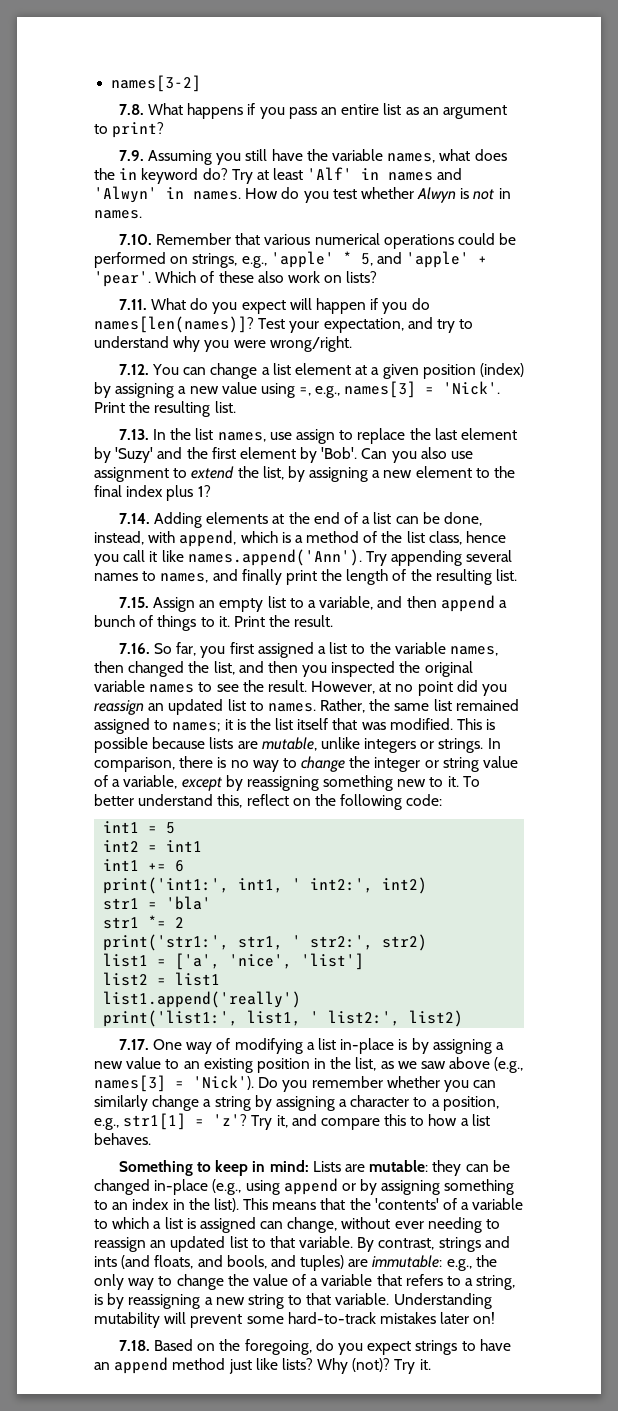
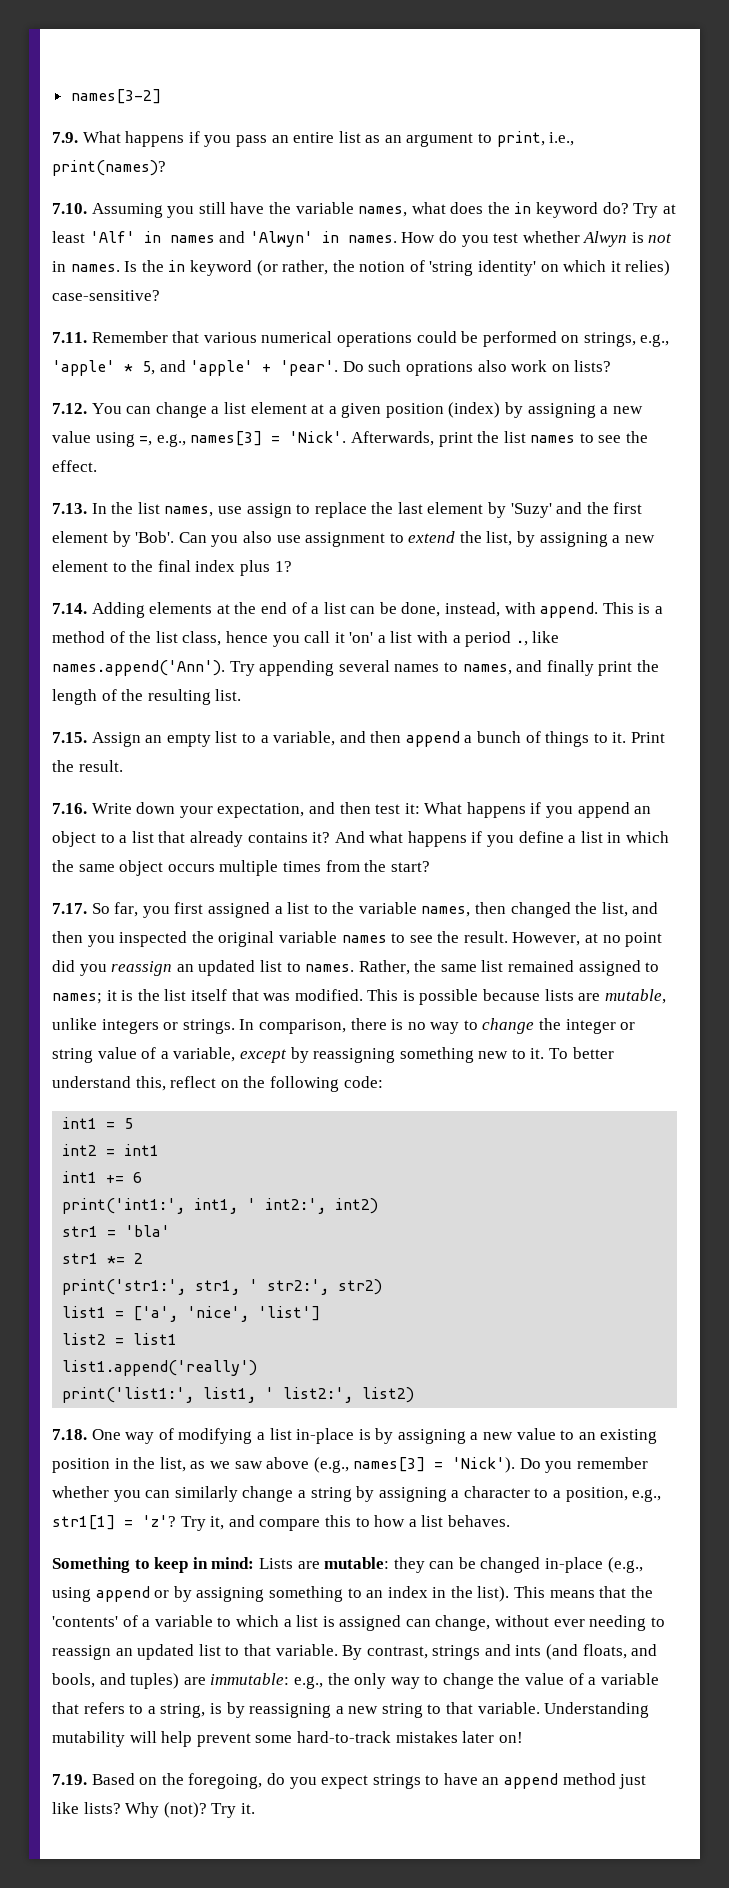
[118,104,144,115] 7.8. -> [52,132,78,143] 7.9.
[112,122,165,138] [118,150,144,161] print? // 7.9. -> [496,131,575,147] [52,160,166,176] [52,203,87,214] print, i.e., print(names)? // 7.10.
[118,234,152,245] // 7.10. -> [124,260,671,276] [52,290,160,301] [52,332,87,343] Is the in keyword (or rather, the notion of 'string identity' on which it relies) case-sensitive? // 7.11.
[155,271,254,283] Which of these -> [342,360,473,376] Do such oprations
[118,298,430,314] [94,316,474,333] [94,336,352,352] // 7.11. What do you expect will happen if you do names[len(names)]? Test your expectation, and try to understand why you were wrong/right. -> (612, 366) none
[94,401,236,417] Print the resulting list. -> [350,431,649,447] [52,460,97,472] Afterwards, print the list names to see the effect.
[179,530,278,547] append, which -> [540,602,634,618] append. This
(158, 556) none -> [349,631,528,647] 'on' a list with a period .,
(150, 648) none -> [91,802,652,818] [52,831,670,847] [52,860,430,876] [52,903,87,914] Write down your expectation, and then test it: What happens if you append an object to a list that already contains it? And what happens if you define a list in which the same object occurs multiple times from the start? // 7.17.
[118,1039,149,1050] 7.17. -> [52,1429,87,1440] 7.18.
(187, 1318) none -> [161,1731,193,1747] help
[118,1340,150,1351] 7.18. -> [52,1774,87,1785] 7.19.

